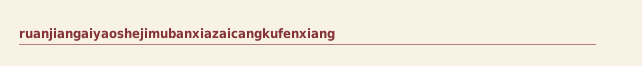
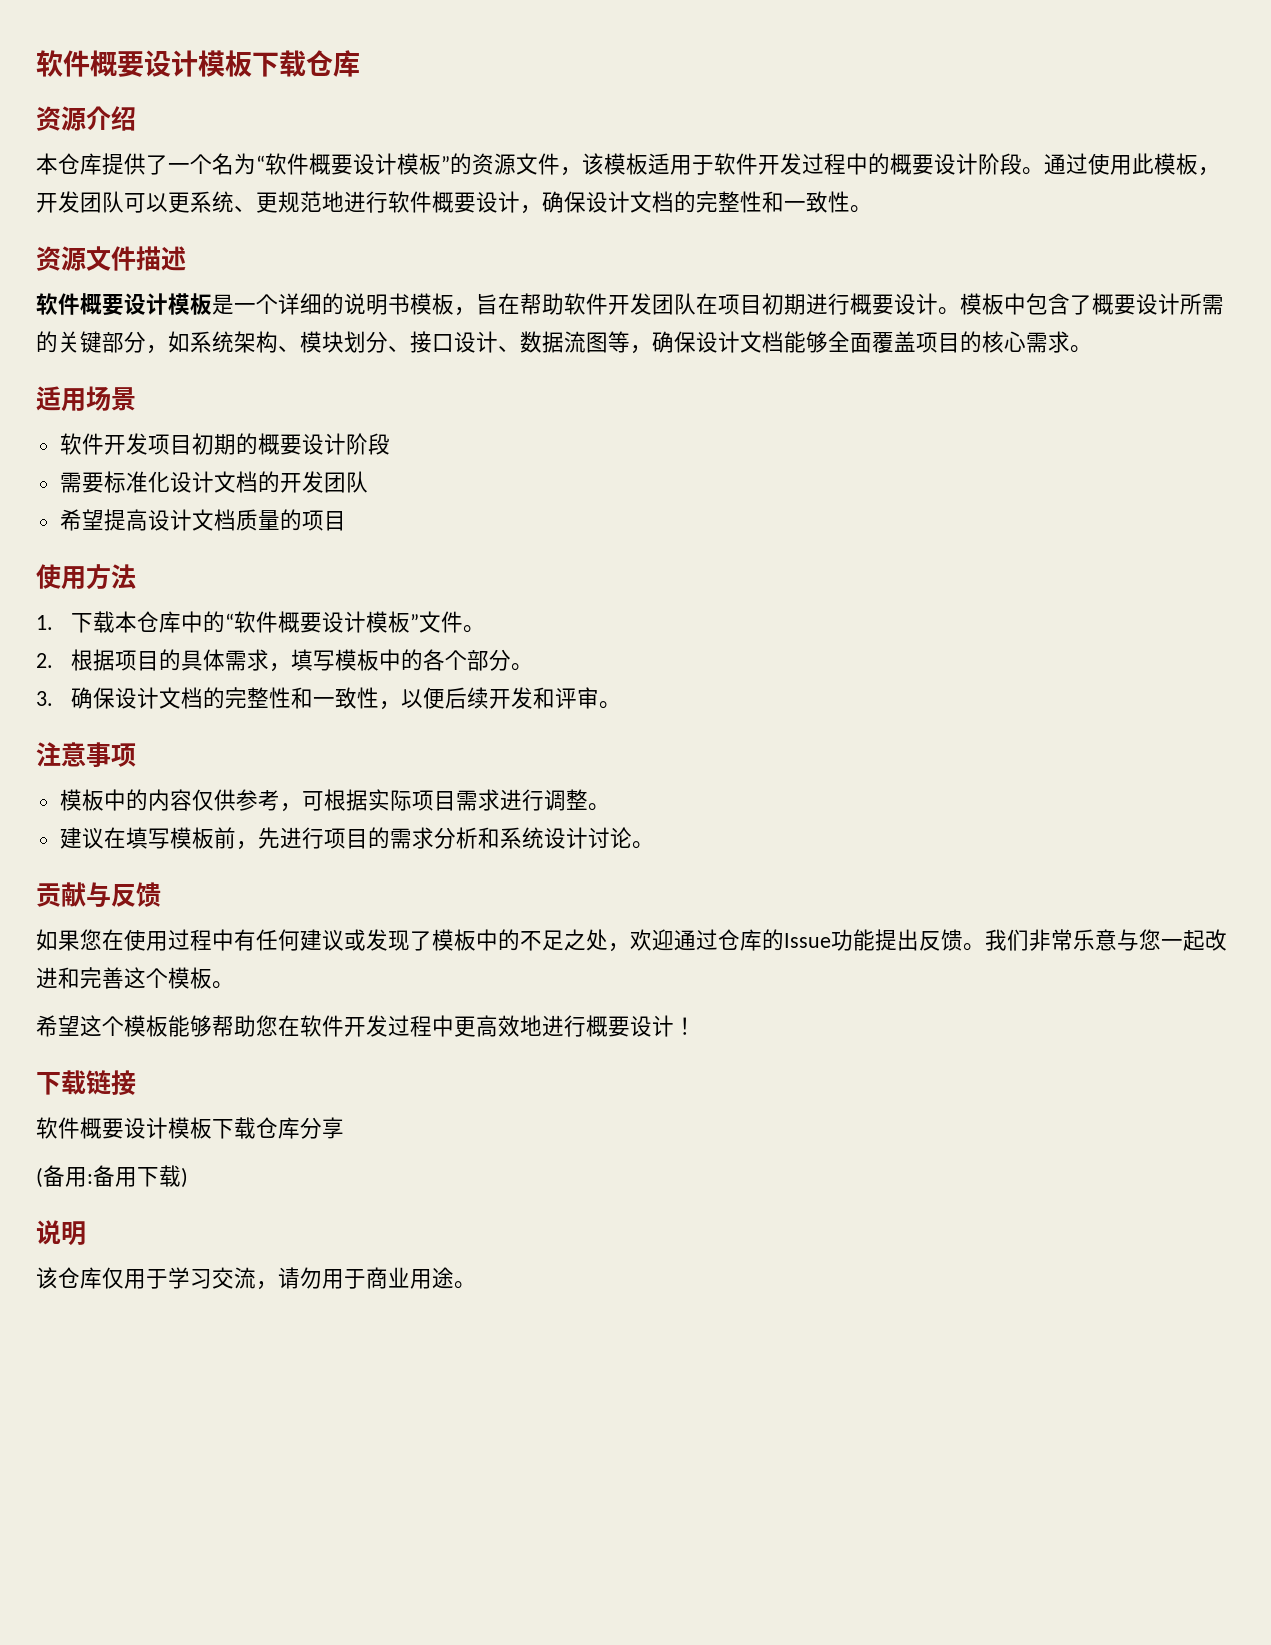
[19,28,335,41] ruanjiangaiyaoshejimubanxiazaicangkufenxiang -> [36,50,360,77] [36,106,136,131] [36,153,1220,176] [36,191,872,214] [36,246,186,271] [36,293,1224,316] [36,331,1092,354] [36,386,136,412] [59,433,390,455] [59,471,368,493] [59,509,346,531] [36,564,136,590] [36,611,486,633] [36,649,534,672] [36,687,622,710] [36,742,136,767] [59,789,610,812] [59,827,654,850] [36,882,161,907] [36,929,1227,952] [36,967,234,989] [36,1015,696,1037] [36,1070,136,1095] [36,1117,344,1139] [36,1165,188,1188] [36,1220,86,1246] [36,1267,476,1290] 软件概要设计模板下载仓库 // 资源介绍 // 本仓库提供了一个名为“软件概要设计模板”的资源文件，该模板适用于软件开发过程中的概要设计阶段。通过使用此模板，开发团队可以更系统、更规范地进行软件概要设计，确保设计文档的完整性和一致性。 // 资源文件描述 // 软件概要设计模板是一个详细的说明书模板，旨在帮助软件开发团队在项目初期进行概要设计。模板中包含了概要设计所需的关键部分，如系统架构、模块划分、接口设计、数据流图等，确保设计文档能够全面覆盖项目的核心需求。 // 适用场景 // 软件开发项目初期的概要设计阶段 // 需要标准化设计文档的开发团队 // 希望提高设计文档质量的项目 // 使用方法 // 1.下载本仓库中的“软件概要设计模板”文件。 // 2.根据项目的具体需求，填写模板中的各个部分。 // 3.确保设计文档的完整性和一致性，以便后续开发和评审。 // 注意事项 // 模板中的内容仅供参考，可根据实际项目需求进行调整。 // 建议在填写模板前，先进行项目的需求分析和系统设计讨论。 // 贡献与反馈 // 如果您在使用过程中有任何建议或发现了模板中的不足之处，欢迎通过仓库的Issue功能提出反馈。我们非常乐意与您一起改进和完善这个模板。 // 希望这个模板能够帮助您在软件开发过程中更高效地进行概要设计！ // 下载链接 // 软件概要设计模板下载仓库分享 // (备用:备用下载) // 说明 // 该仓库仅用于学习交流，请勿用于商业用途。

